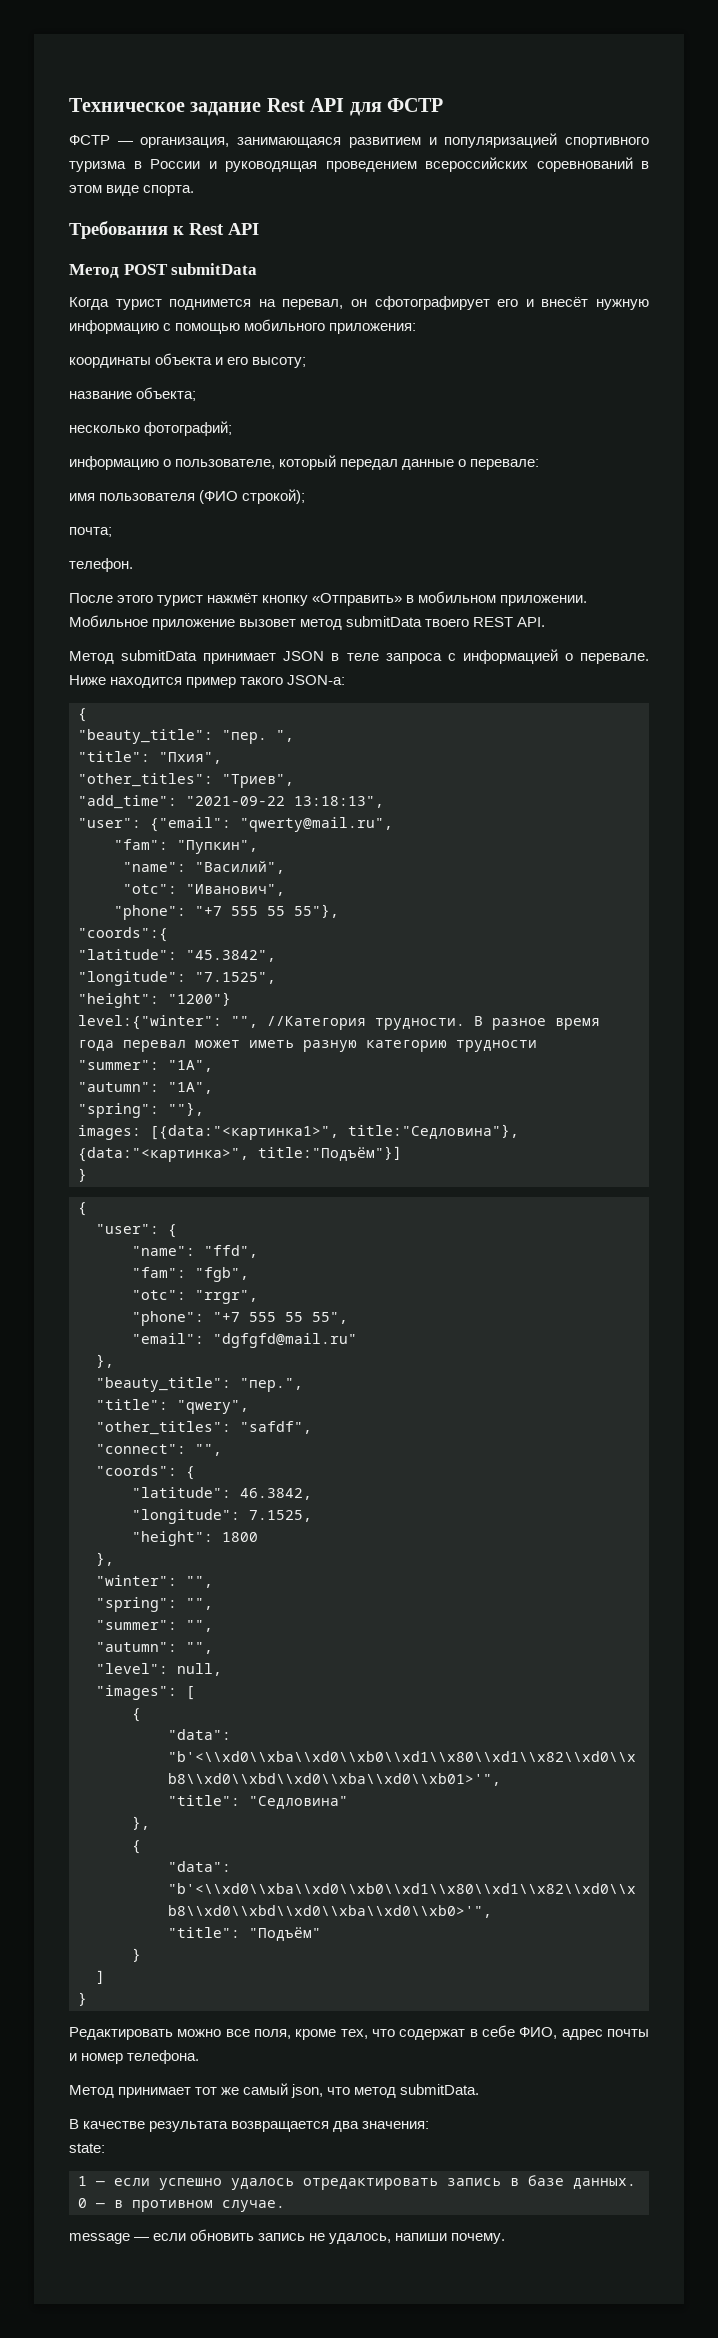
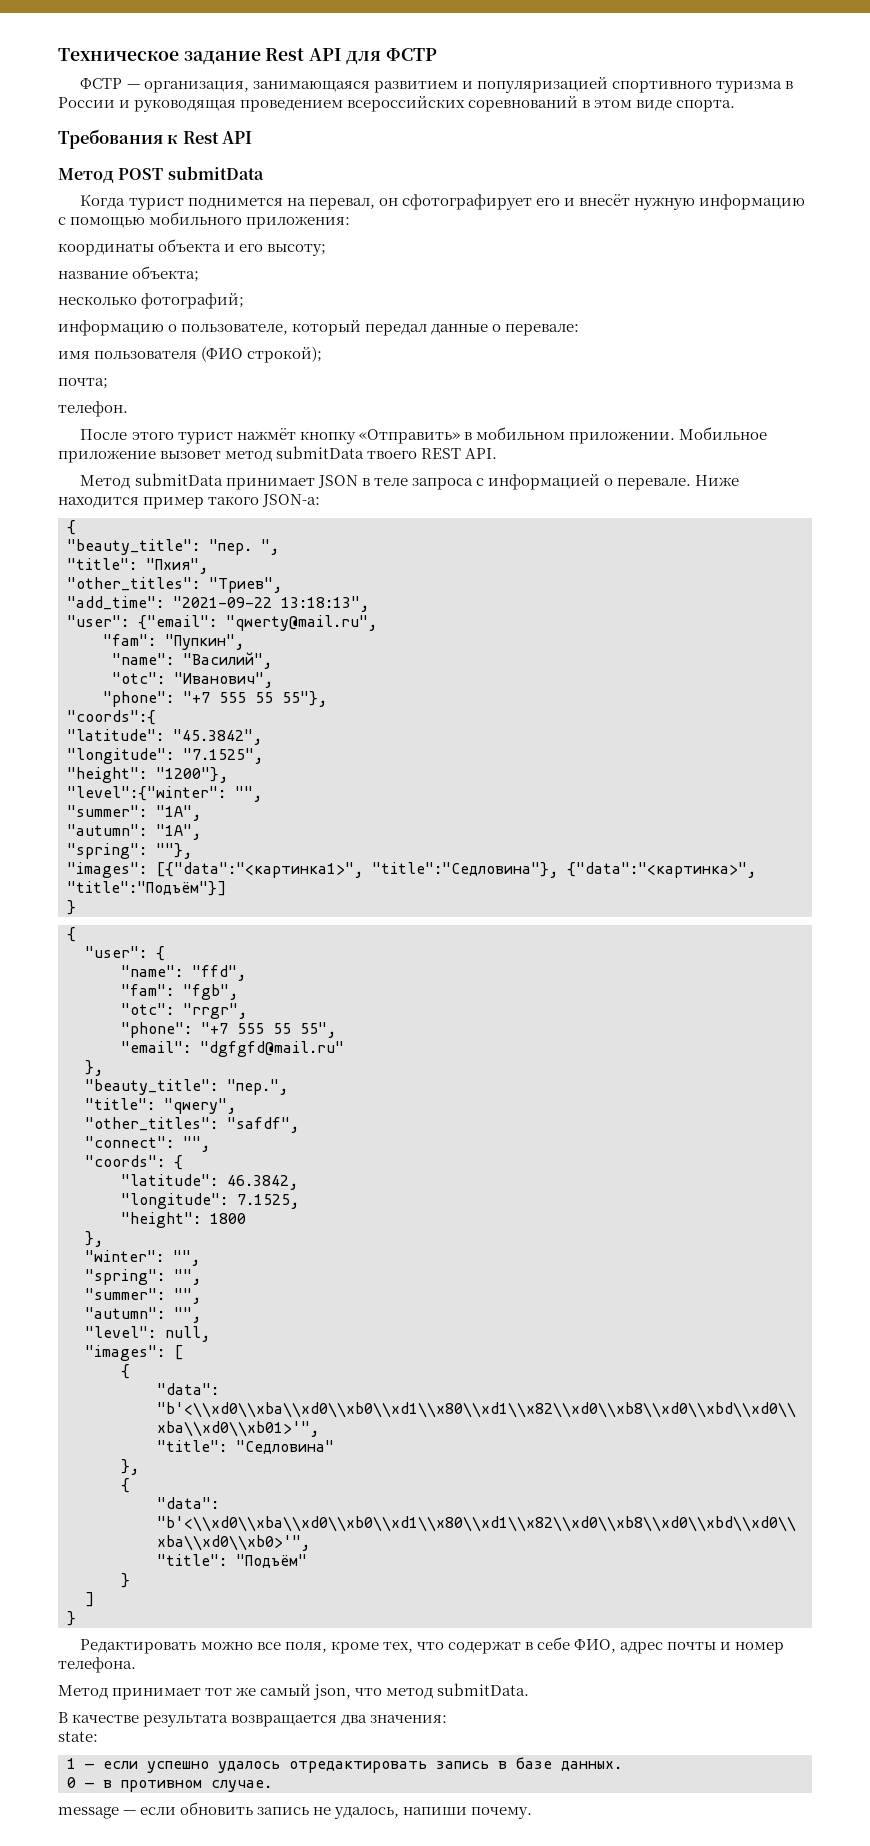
[168,992,231,1006] [78,1015,600,1030] [78,1040,537,1052] "1200"} // level:{"winter": "", //Категория трудности. В разное время года перевал может иметь разную категорию трудности -> [156,767,228,783] [67,786,262,802] "1200"}, // "level":{"winter": "",
[78,1124,519,1140] [78,1146,402,1162] images: [{data:"<картинка1>", title:"Седловина"}, {data:"<картинка>", title:"Подъём"}] -> [67,862,756,878] [67,881,226,896] "images": [{"data":"<картинка1>", "title":"Седловина"}, {"data":"<картинка>", "title":"Подъём"}]

